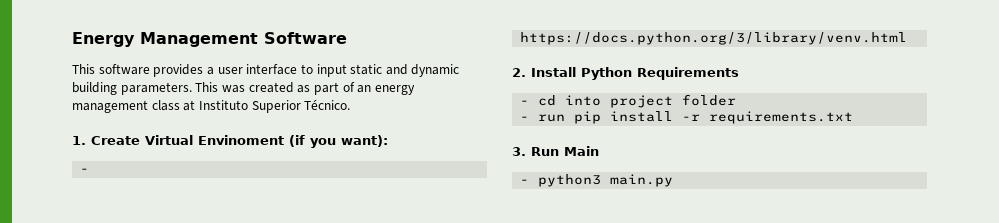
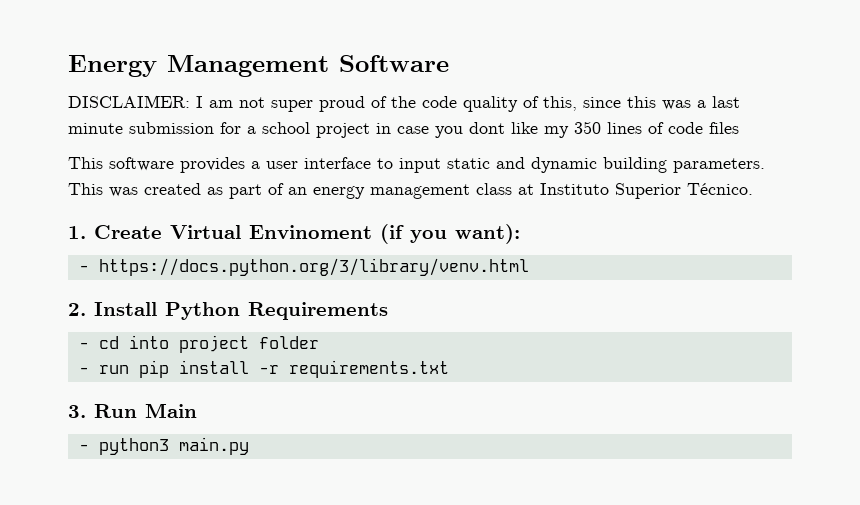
(347, 38) none -> [68,95,740,112] [68,121,739,138] // DISCLAIMER: I am not super proud of the code quality of this, since this was a last minute submission for a school project in case you dont like my 350 lines of code files

